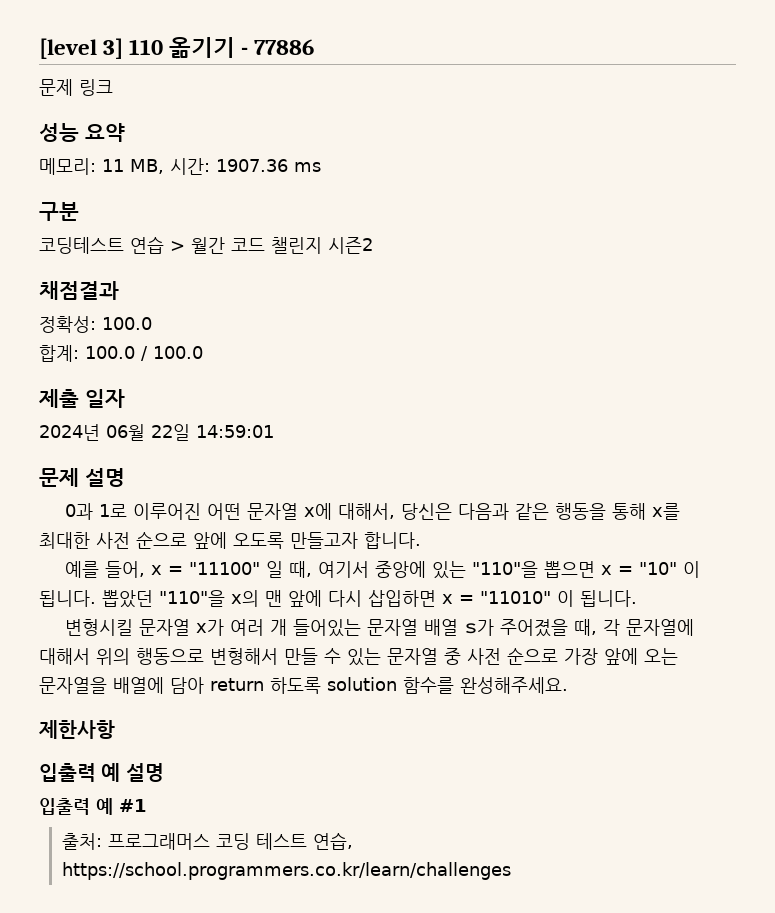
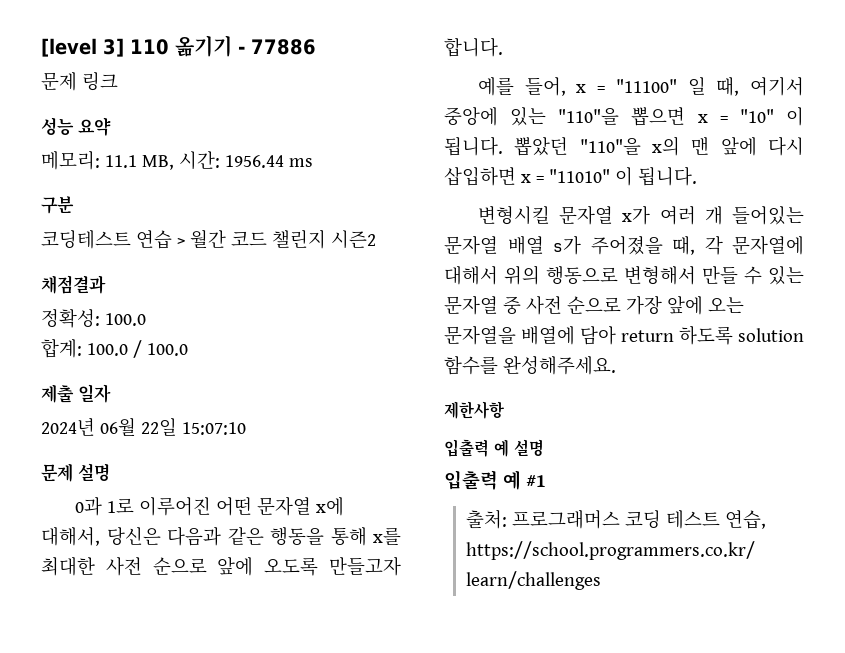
[102,159,124,172] 11 -> [104,155,137,168] 11.1
[216,159,288,172] 1907.36 -> [224,155,284,168] 1956.44
[196,425,274,438] 14:59:01 -> [181,422,246,435] 15:07:10

